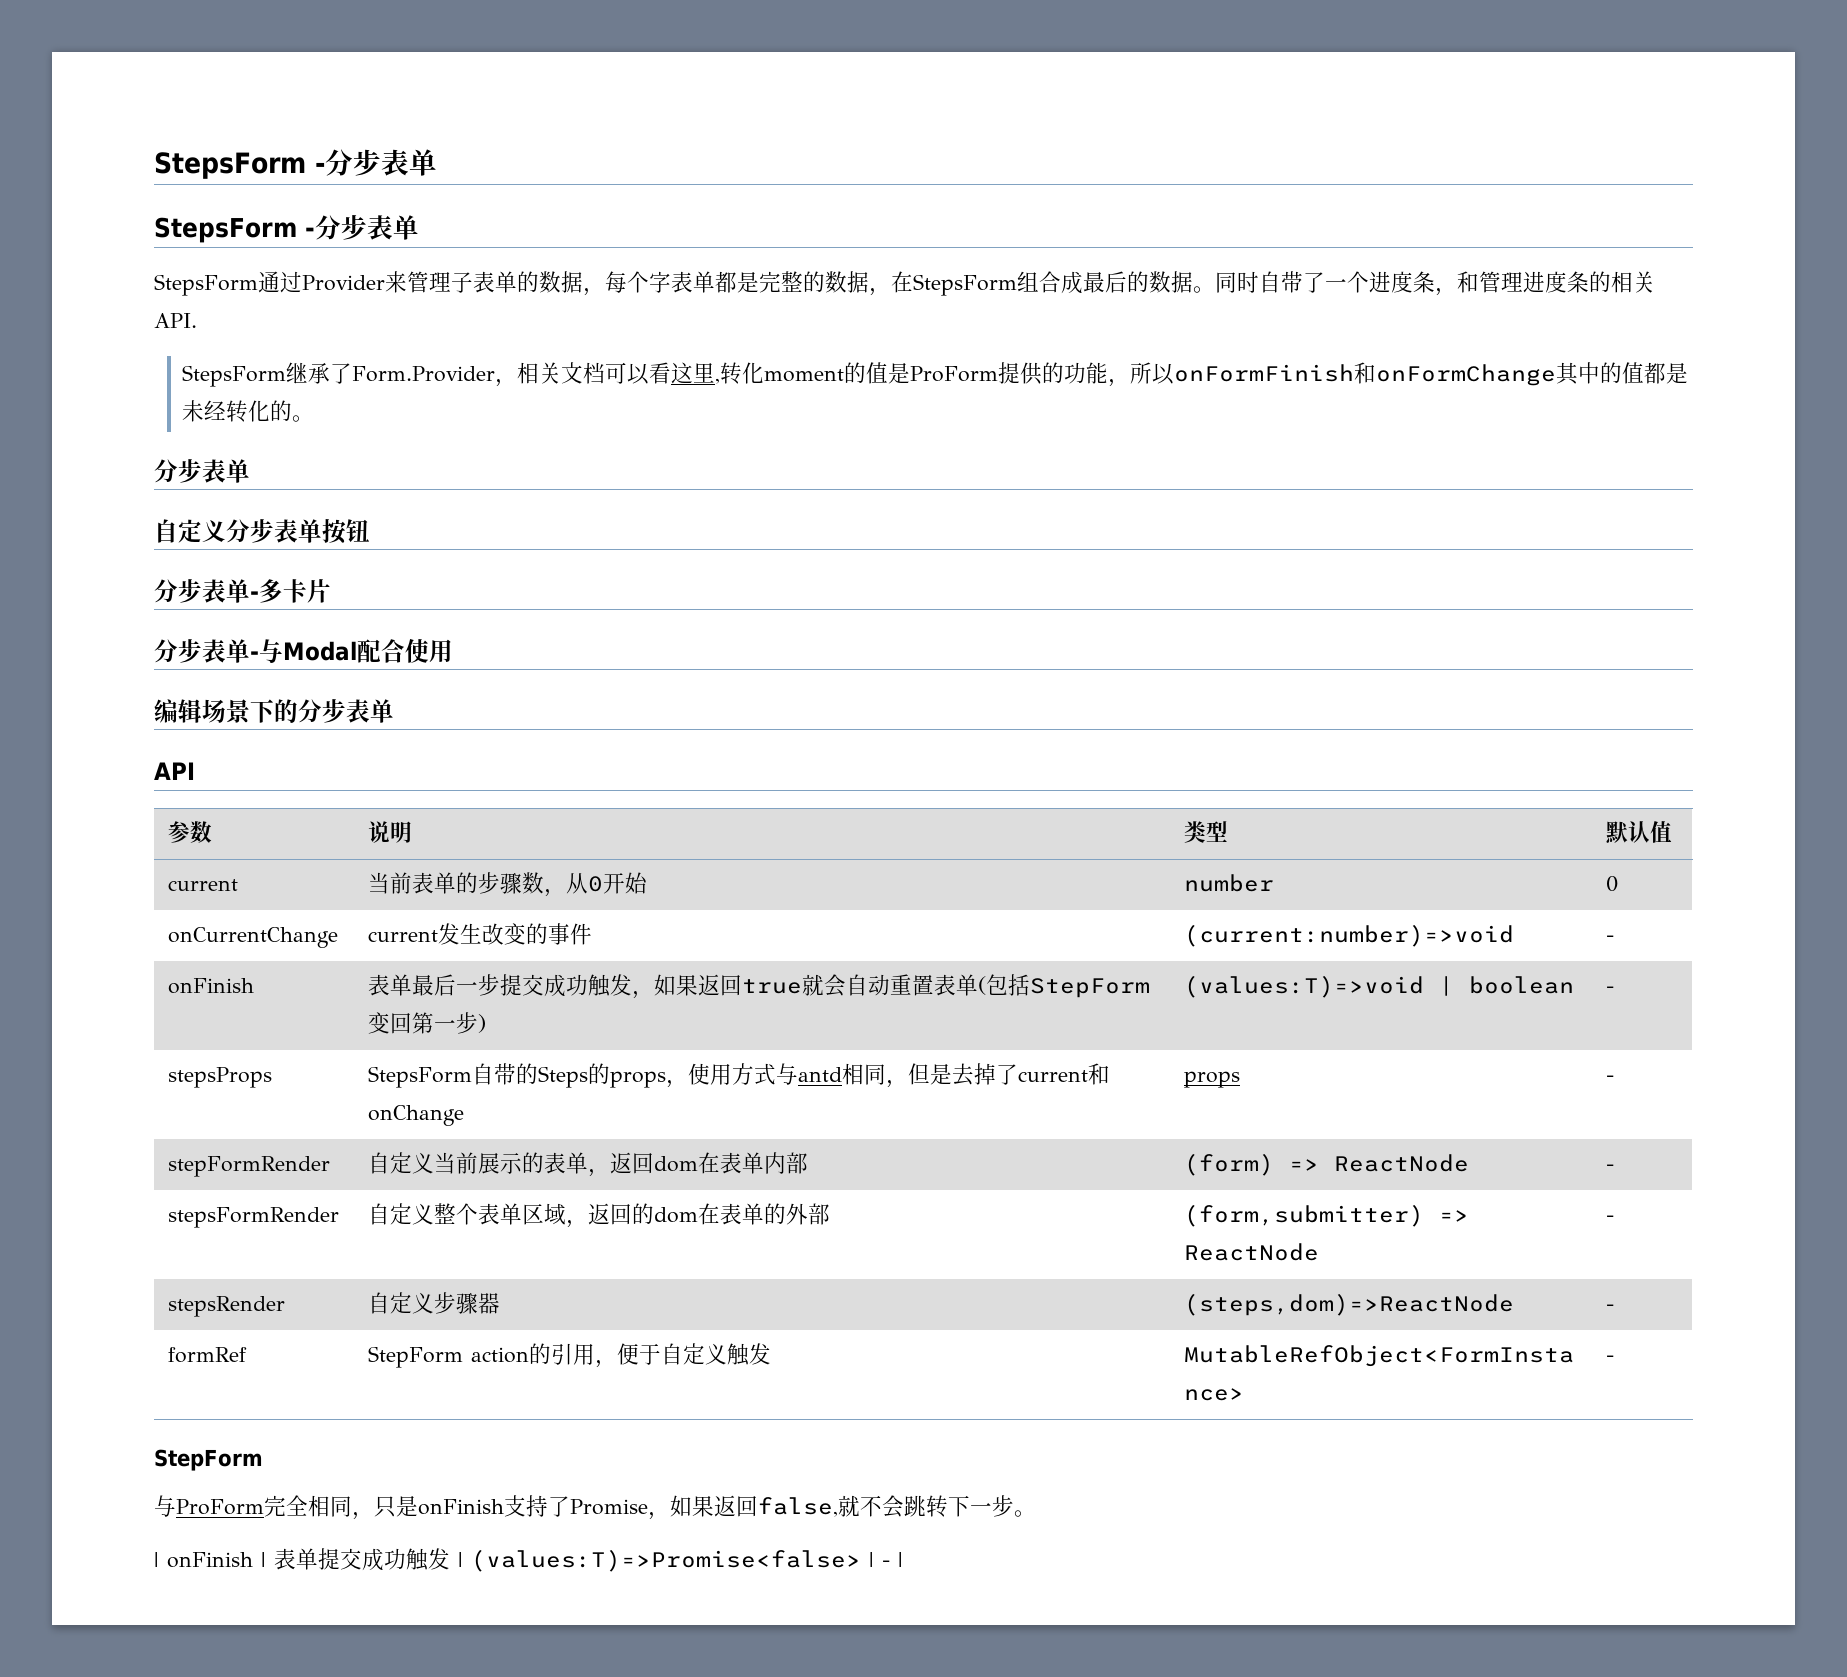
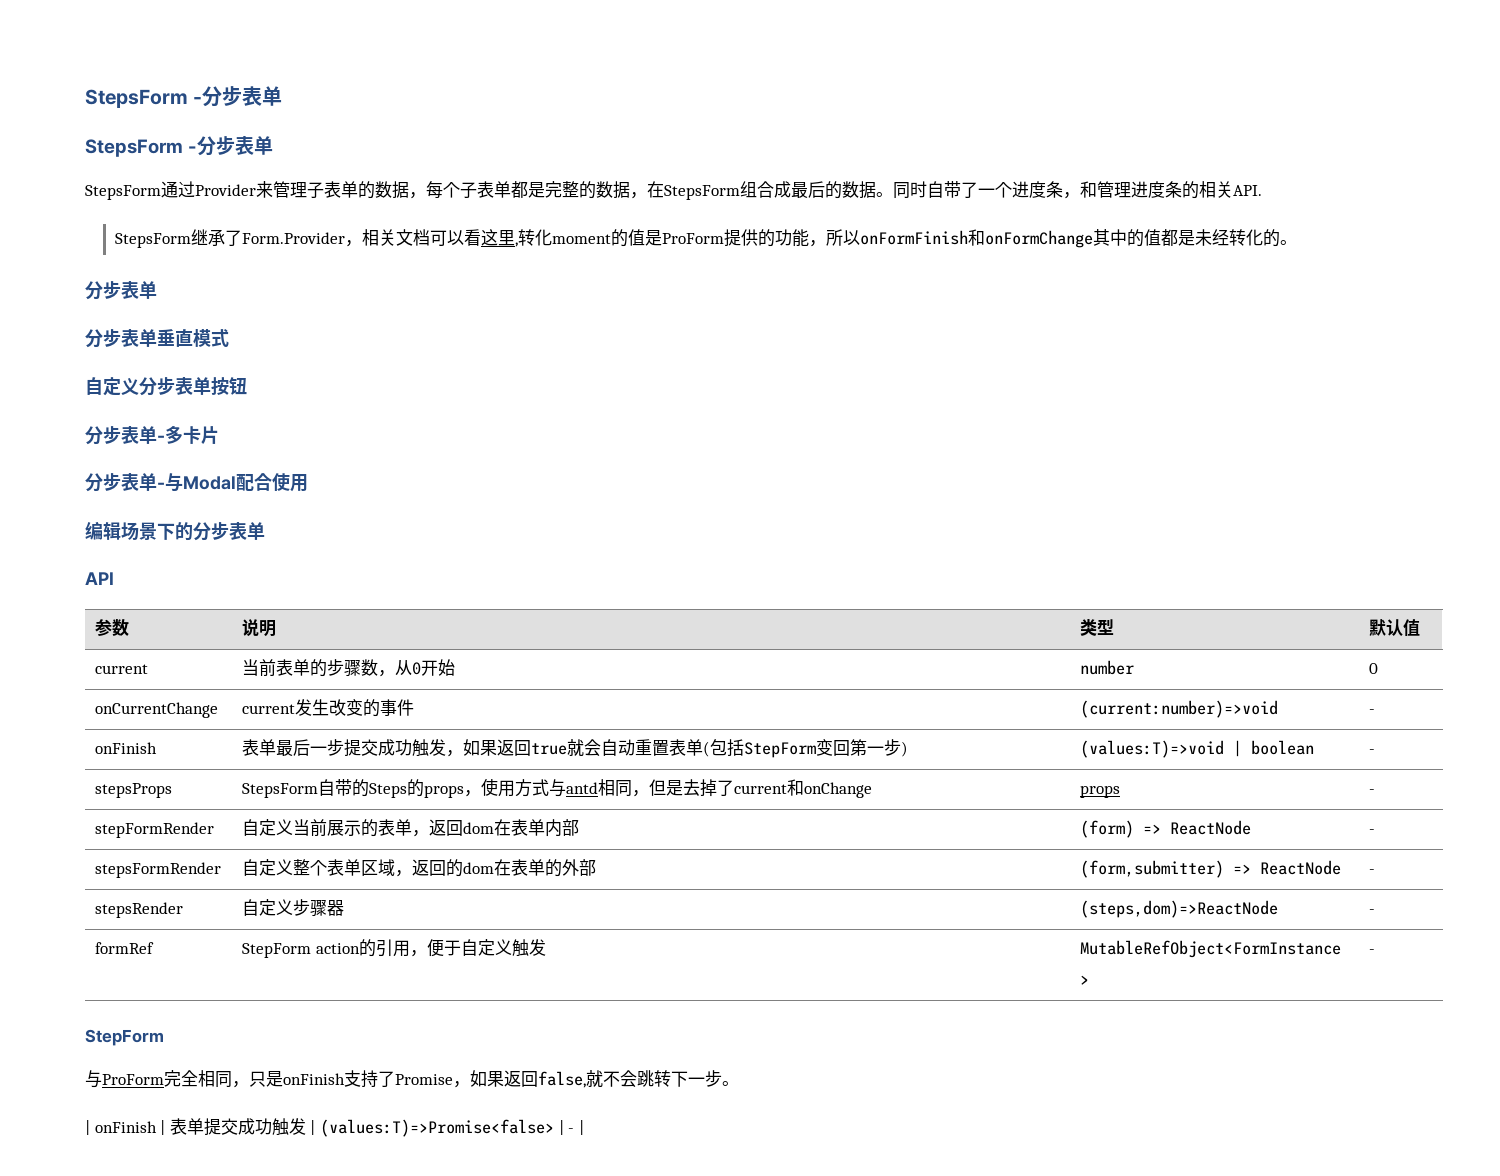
[649,271,671,293] 字 -> [460,182,477,199] 子
(250, 471) none -> [85,329,229,348] // 分步表单垂直模式

